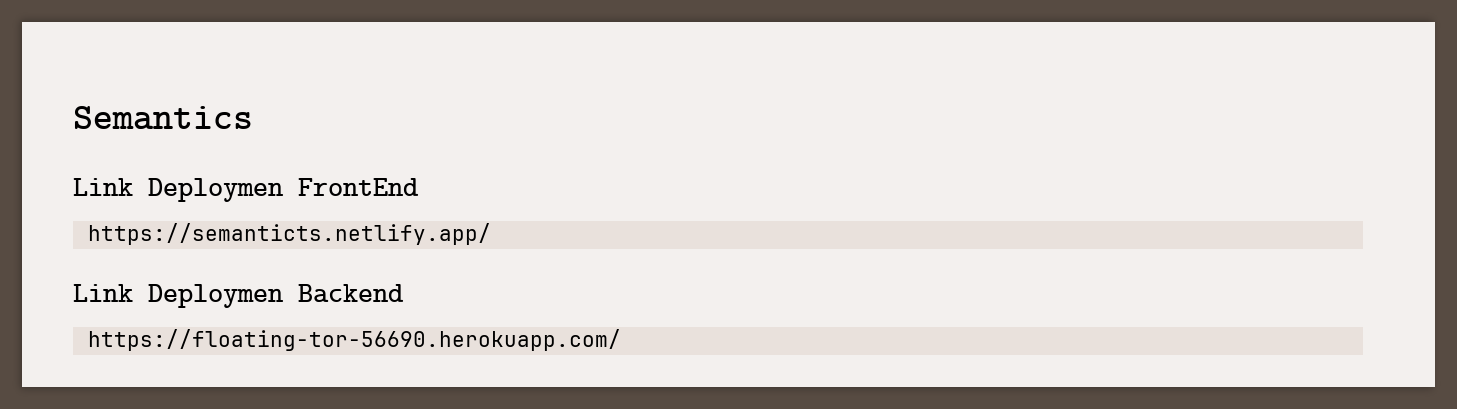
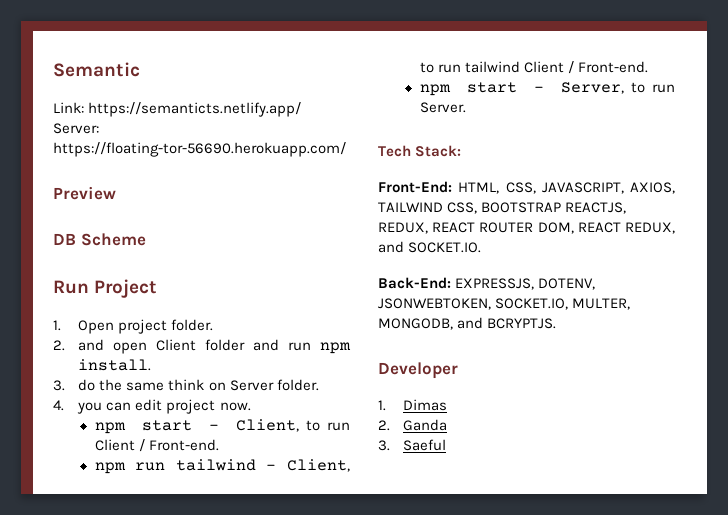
[73,106,253,130] [73,178,419,202] [87,223,491,245] [73,284,404,308] [87,329,621,351] Semantics // Link Deploymen FrontEnd // https://semanticts.netlify.app/ // Link Deploymen Backend // https://floating-tor-56690.herokuapp.com/ -> [53,62,140,77] [53,102,302,117] [53,123,99,134] [53,142,346,157] [53,186,116,200] [53,233,146,246] [53,279,158,298] [53,319,214,334] [53,339,352,354] [78,359,152,371] [53,379,319,391] [53,399,251,414] [94,419,350,434] [94,439,219,452] [94,459,350,474] [419,61,649,74] [419,82,675,96] [419,102,466,113] [378,145,462,157] [378,181,675,194] [378,202,627,214] [378,222,675,234] [378,241,482,253] [378,277,596,290] [378,298,631,310] [378,317,557,330] [378,362,458,379] [378,399,448,411] [378,419,448,431] [378,439,447,451] Semantic // Link: https://semanticts.netlify.app/ Server: https://floating-tor-56690.herokuapp.com/ // Preview // DB Scheme // Run Project // 1. Open project folder. // 2. and open Client folder and run npm install. // 3. do the same think on Server folder. // 4. you can edit project now. // npm start - Client, to run Client / Front-end. // npm run tailwind - Client, to run tailwind Client / Front-end. // npm start - Server, to run Server. // Tech Stack: // Front-End: HTML, CSS, JAVASCRIPT, AXIOS, TAILWIND CSS, BOOTSTRAP REACTJS, REDUX, REACT ROUTER DOM, REACT REDUX, and SOCKET.IO. // Back-End: EXPRESSJS, DOTENV, JSONWEBTOKEN, SOCKET.IO, MULTER, MONGODB, and BCRYPTJS. // Developer // 1. Dimas // 2. Ganda // 3. Saeful

